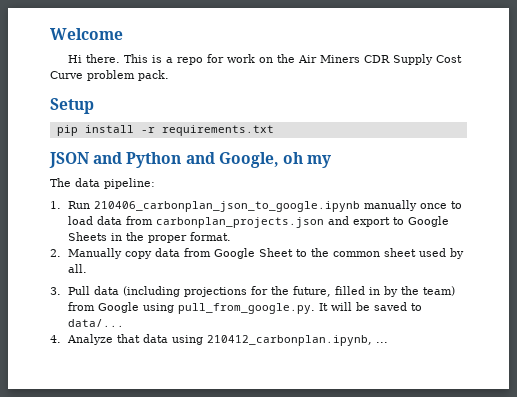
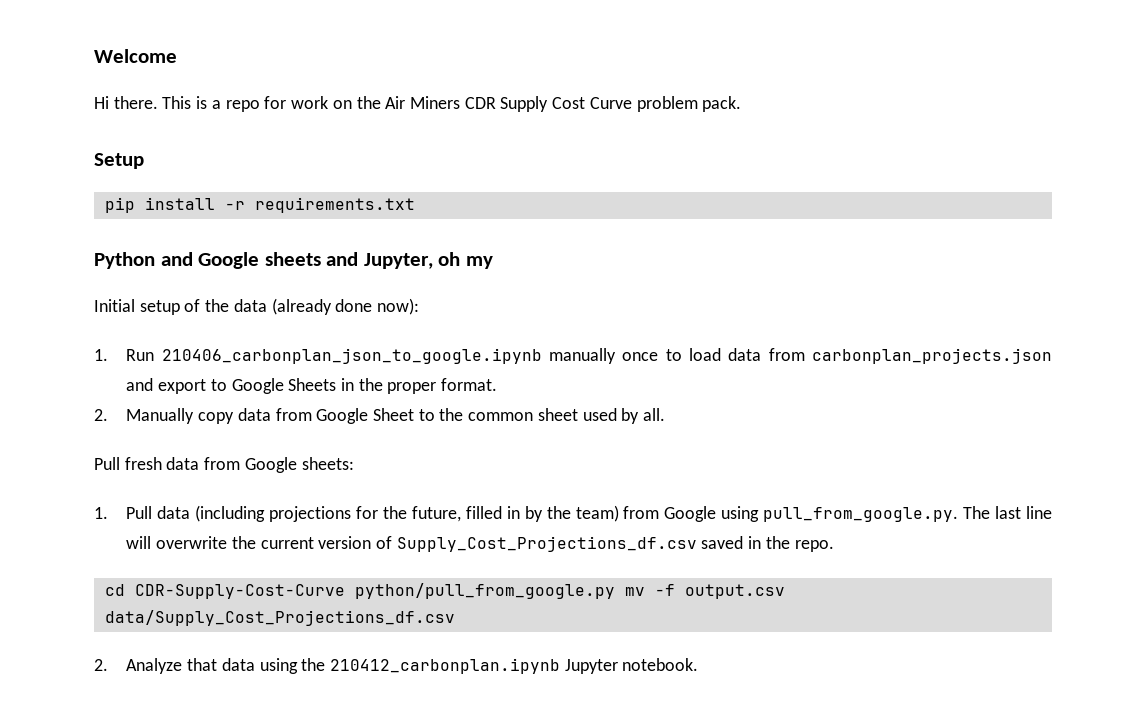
[49,152,332,168] [50,178,155,189] JSON and Python and Google, oh my // The data pipeline: -> [94,252,493,269] [94,298,420,315] Python and Google sheets and Jupyter, oh my // Initial setup of the data (already done now):
[50,287,61,295] 3. -> [94,457,354,473] [94,507,108,519] Pull fresh data from Google sheets: // 1.
[318,302,422,311] [67,319,124,327] [50,334,388,346] It will be saved to data/... // 4. Analyze that data using 210412_carbonplan.ipynb, ... -> [963,506,1052,519] [126,536,834,552] [104,583,785,599] [104,610,455,626] [94,658,699,674] The last line will overwrite the current version of Supply_Cost_Projections_df.csv saved in the repo. // cd CDR-Supply-Cost-Curve python/pull_from_google.py mv -f output.csv data/Supply_Cost_Projections_df.csv // 2. Analyze that data using the 210412_carbonplan.ipynb Jupyter notebook.

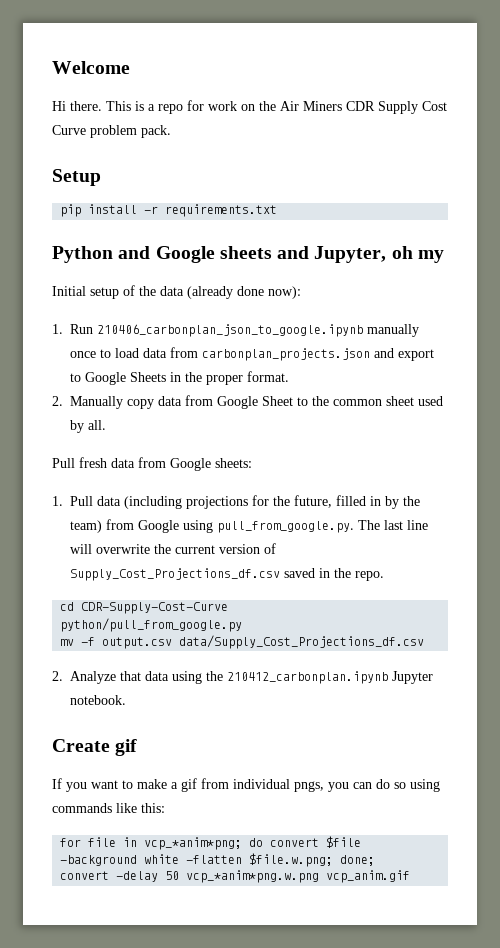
(345, 591) none -> (229, 608) //
(615, 591) none -> (243, 625) //
(699, 664) none -> [52,739,138,756] [52,778,440,792] [52,803,165,813] [60,836,362,850] [60,853,376,867] [60,870,411,883] // Create gif // If you want to make a gif from individual pngs, you can do so using commands like this: // for file in vcp_*anim*png; do convert $file -background white -flatten $file.w.png; done; // convert -delay 50 vcp_*anim*png.w.png vcp_anim.gif

